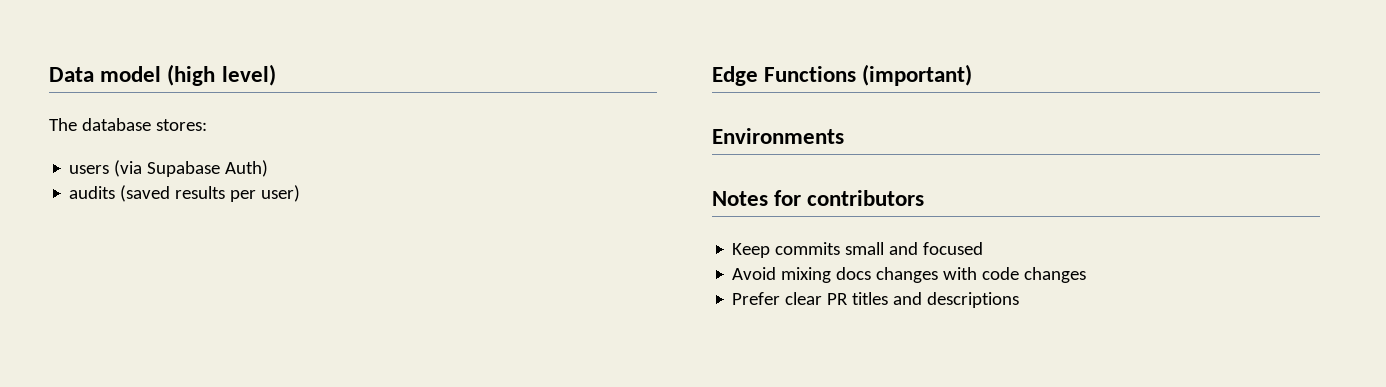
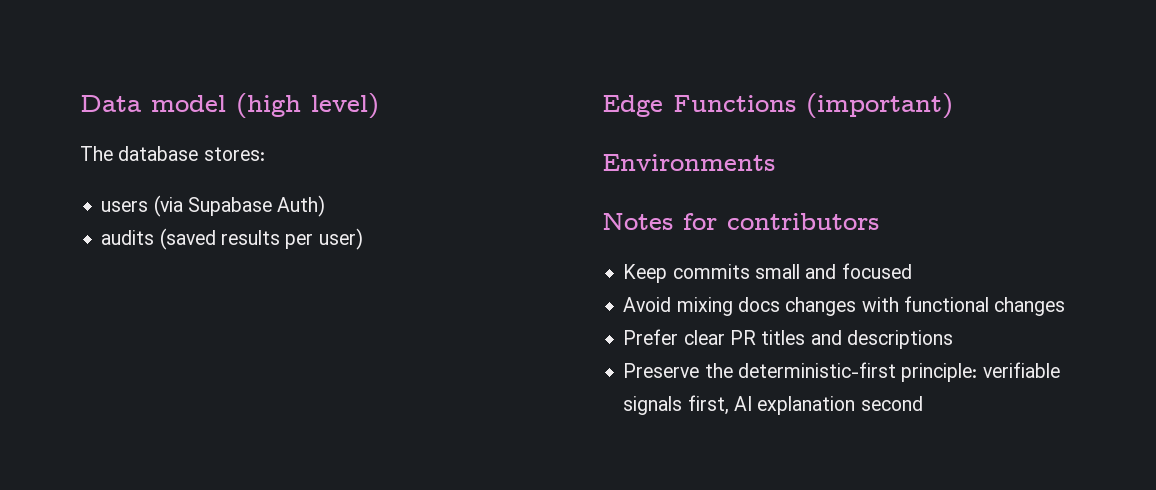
[982,267,1020,280] code -> [903,296,989,312] functional
(1020, 300) none -> [623,362,1060,382] [623,395,923,415] // Preserve the deterministic-first principle: verifiable signals first, AI explanation second

